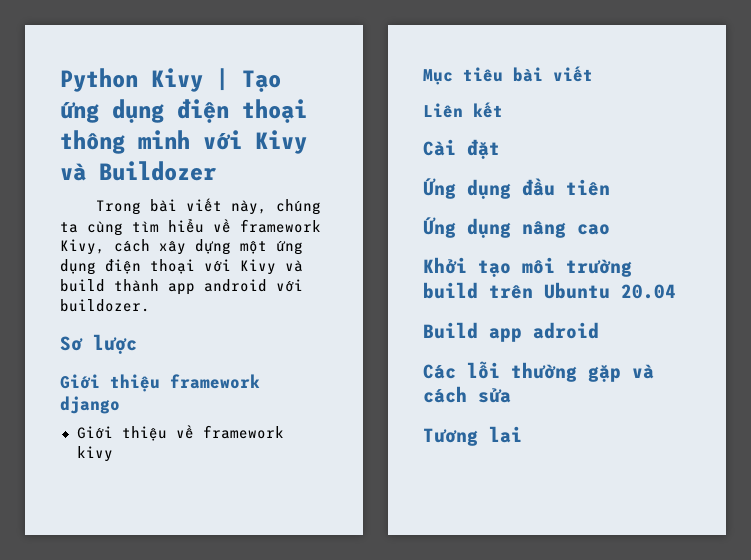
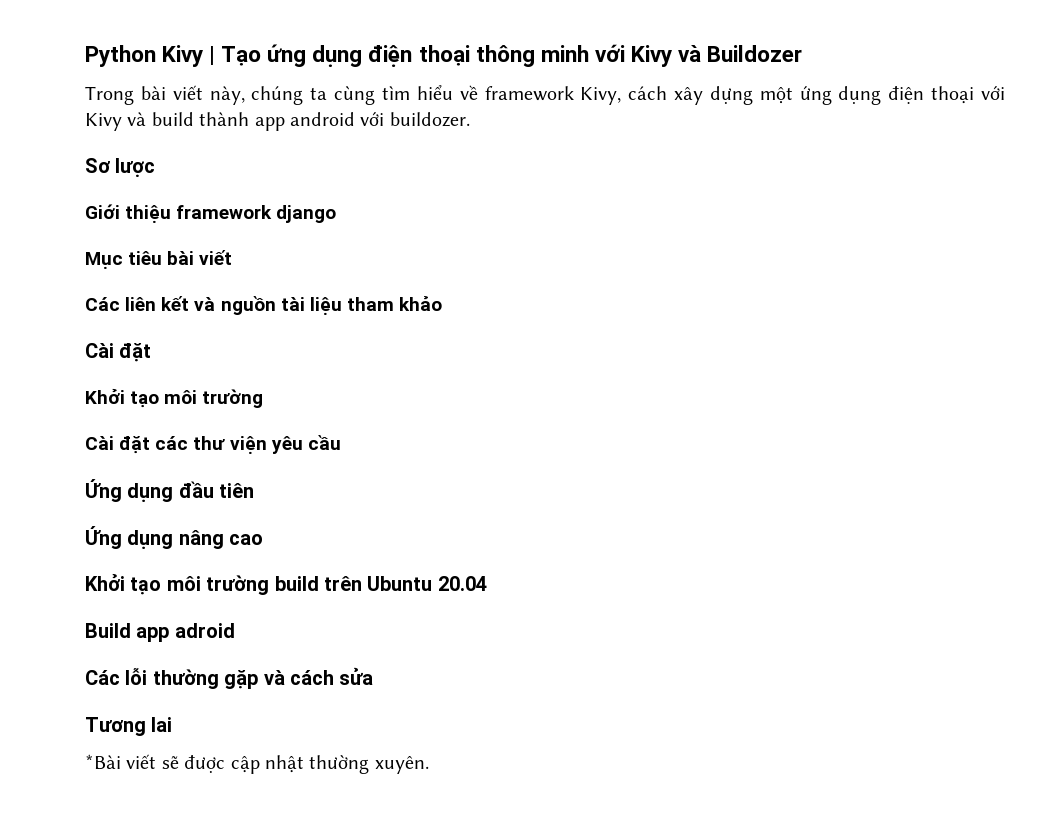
[76,425,284,441] [76,446,113,462] // Giới thiệu về framework kivy -> (337, 214) none
[423,103,463,118] Liên -> [85,297,157,311] Các liên
[423,139,500,159] // Cài đặt -> [194,296,443,315] [85,343,152,362] [85,388,264,408] [85,435,341,454] và nguồn tài liệu tham khảo // Cài đặt // Khởi tạo môi trường // Cài đặt các thư viện yêu cầu
(522, 434) none -> [85,754,429,774] // *Bài viết sẽ được cập nhật thường xuyên.

